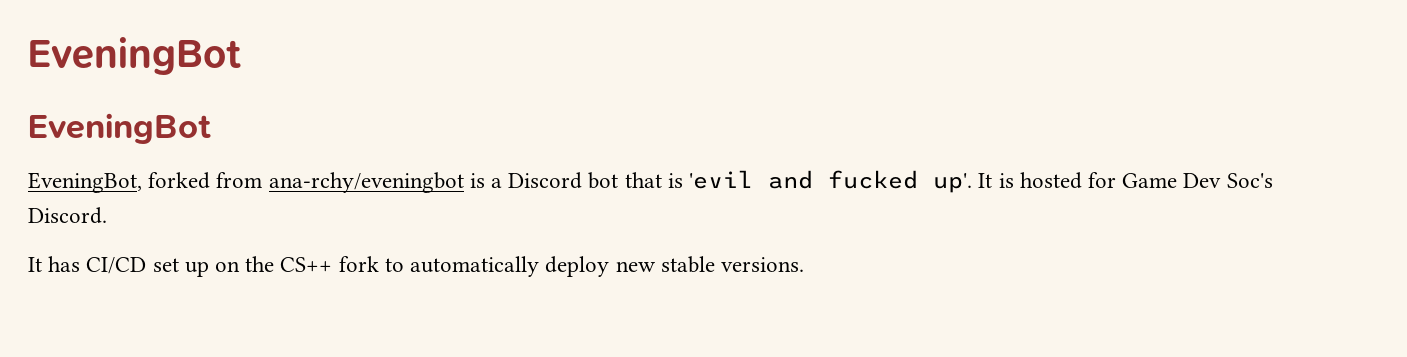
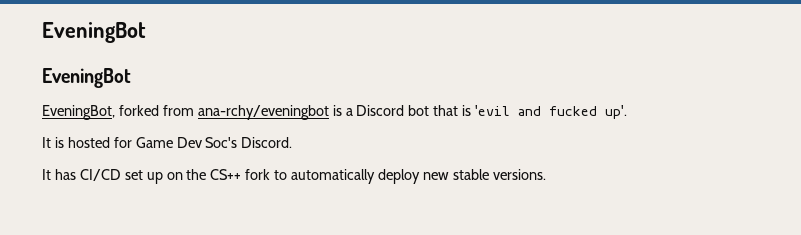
(973, 183) none -> (628, 112) //

